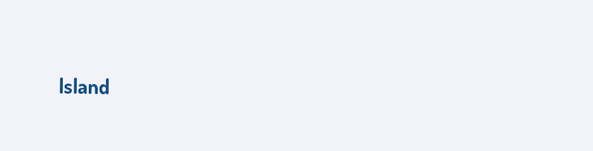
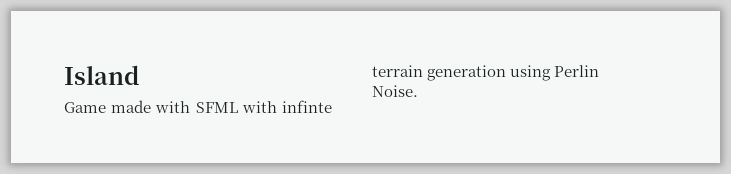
(110, 86) none -> [64,100,332,113] [372,65,600,81] [372,85,418,97] // Game made with SFML with infinte terrain generation using Perlin Noise.

